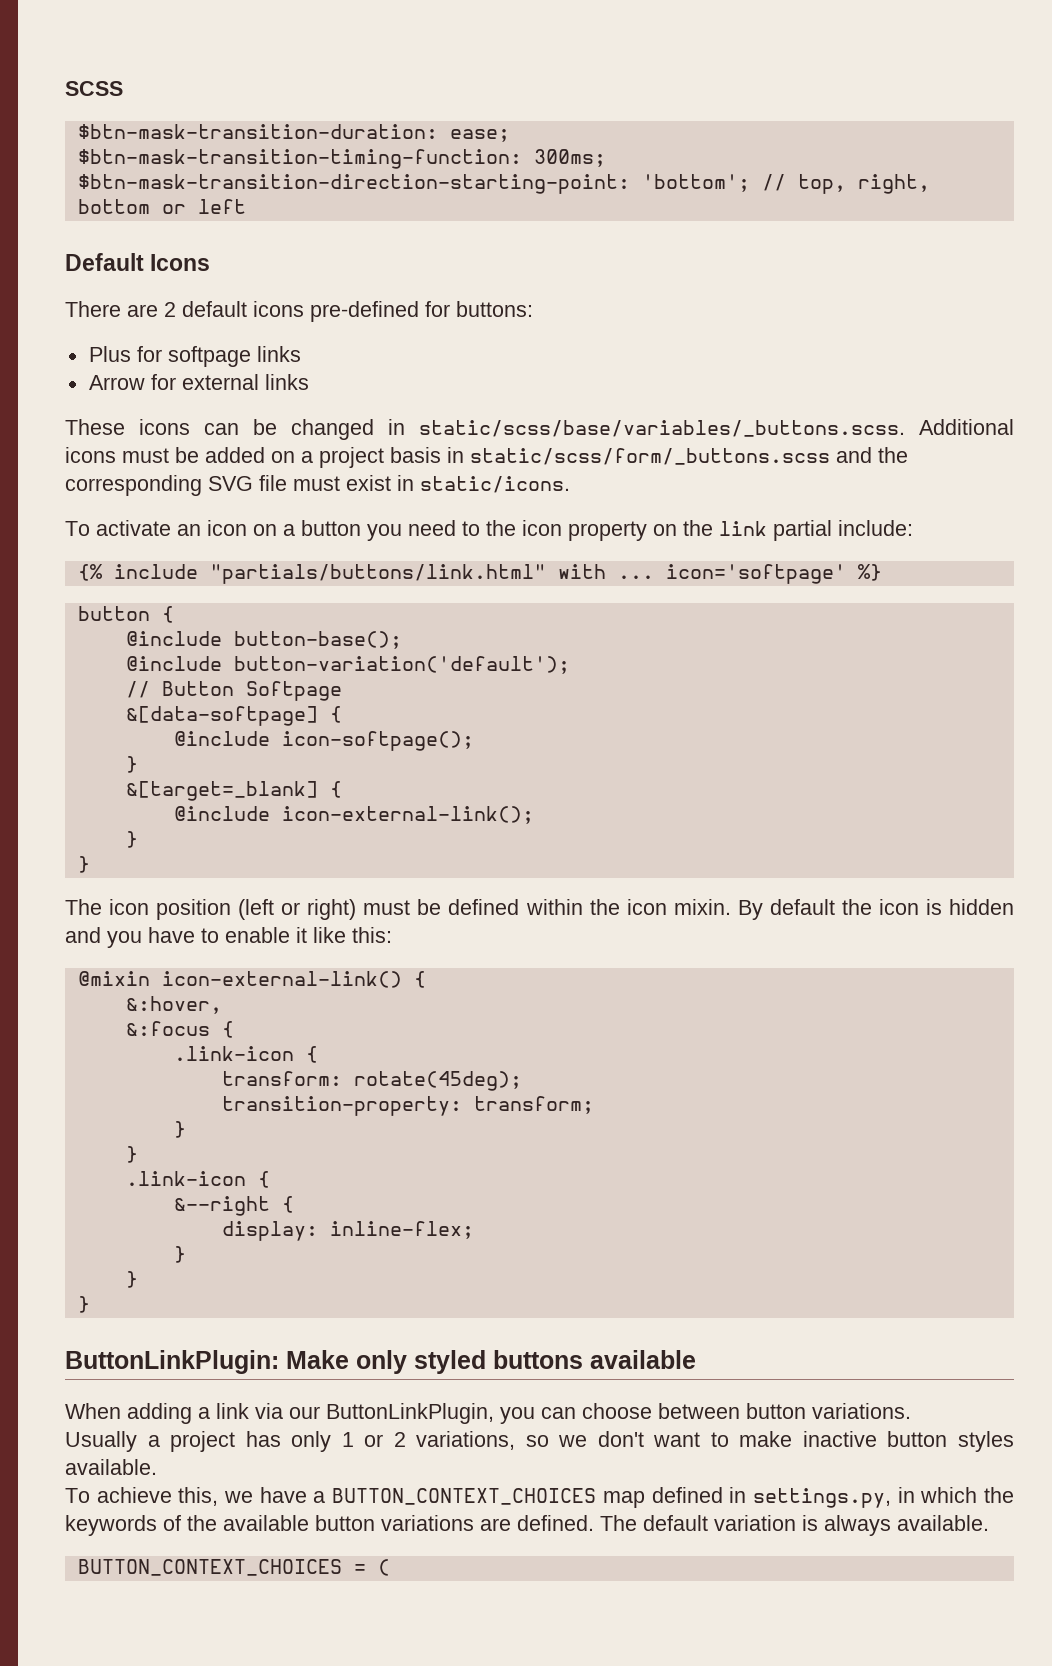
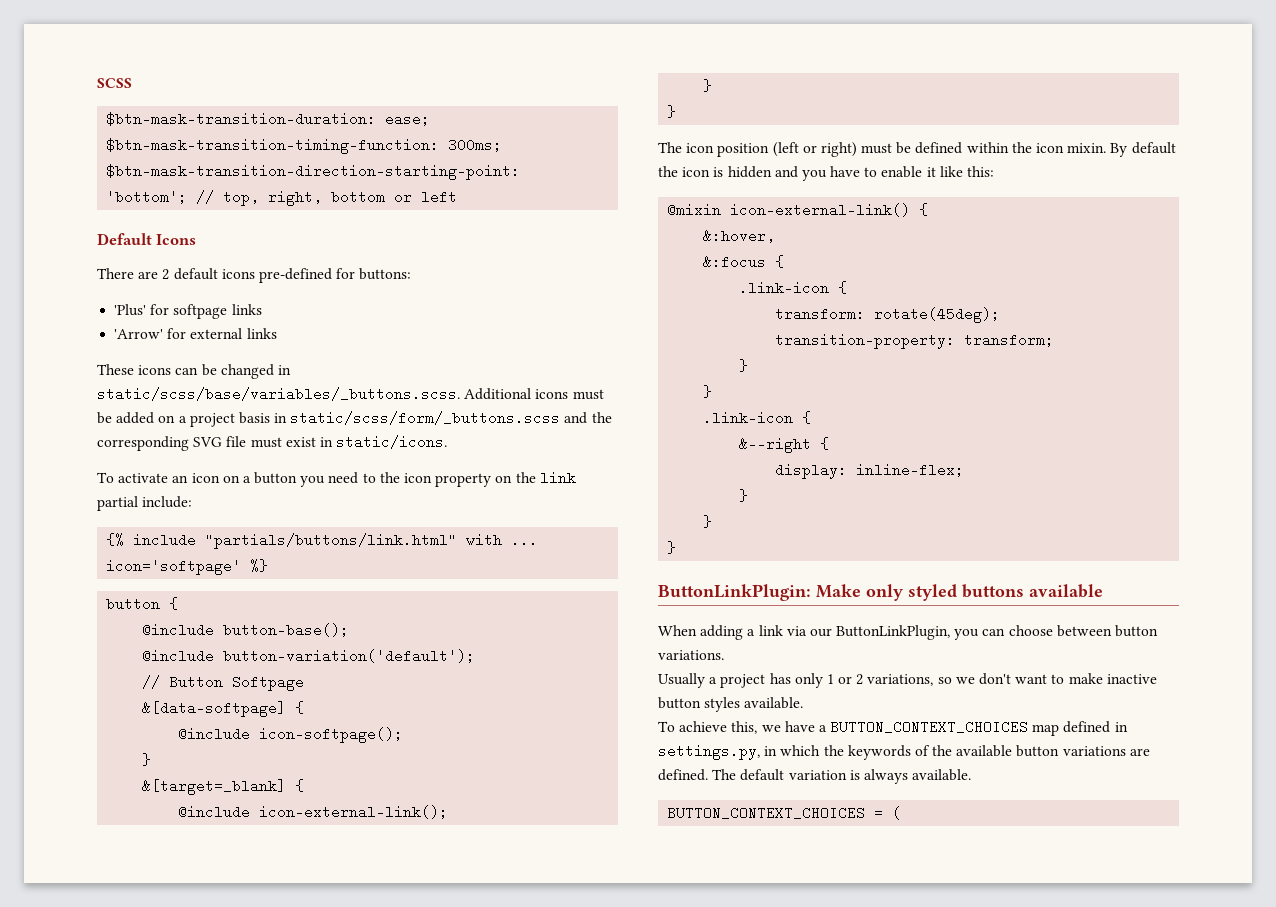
[88,346,131,362] Plus -> [114,304,147,316] 'Plus'
[88,375,145,390] Arrow -> [114,329,164,339] 'Arrow'

